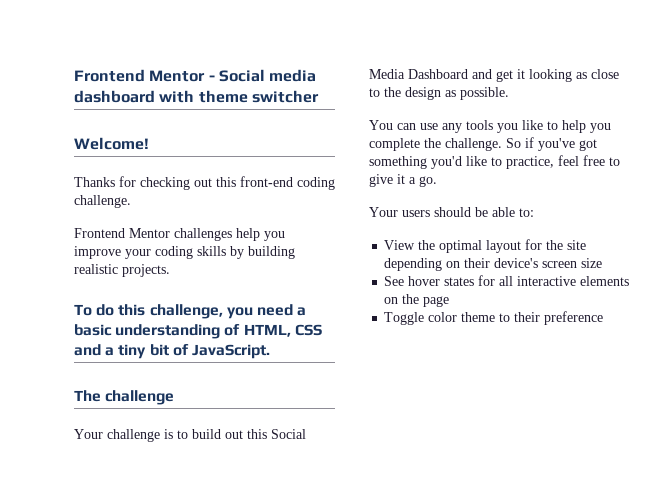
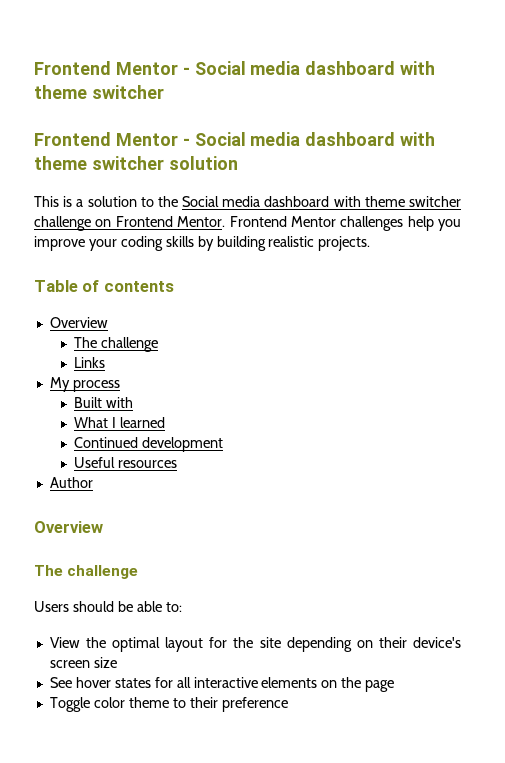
[74,137,149,150] [74,176,335,190] [74,195,131,208] Welcome! // Thanks for checking out this front-end coding challenge. // -> [34,132,436,146] [34,156,238,170] [34,196,462,207] [34,216,226,231] Frontend Mentor - Social media dashboard with theme switcher solution // This is a solution to the Social media dashboard with theme switcher challenge on Frontend Mentor.
[74,304,307,319] [74,324,322,339] [74,344,270,359] [74,390,175,405] [74,429,306,442] [369,69,619,82] [369,87,509,100] [369,120,611,133] [369,137,597,151] [369,155,620,169] [369,174,437,187] [369,207,430,217] To do this challenge, you need a basic understanding of HTML, CSS and a tiny bit of JavaScript. // The challenge // Your challenge is to build out this Social Media Dashboard and get it looking as close to the design as possible. // You can use any tools you like to help you complete the challenge. So if you've got something you'd like to practice, feel free to give it a go. // Your users -> [34,280,174,292] [49,317,108,328] [74,337,159,352] [74,357,106,368] [49,377,120,392] [74,397,134,408] [74,417,166,428] [74,437,224,452] [74,457,178,468] [49,477,93,488] [34,521,103,533] [34,565,139,579] [34,601,69,612] Table of contents // Overview // The challenge // Links // My process // Built with // What I learned // Continued development // Useful resources // Author // Overview // The challenge // Users

